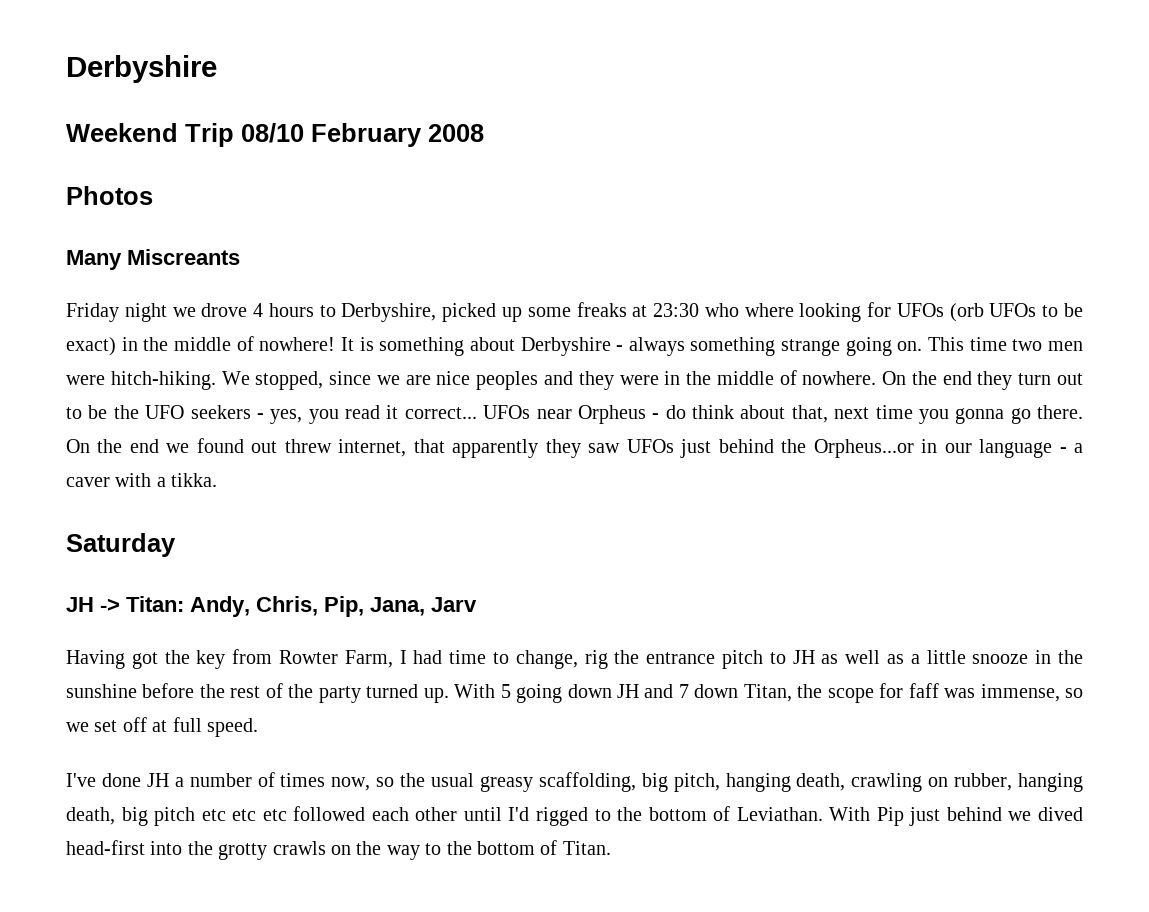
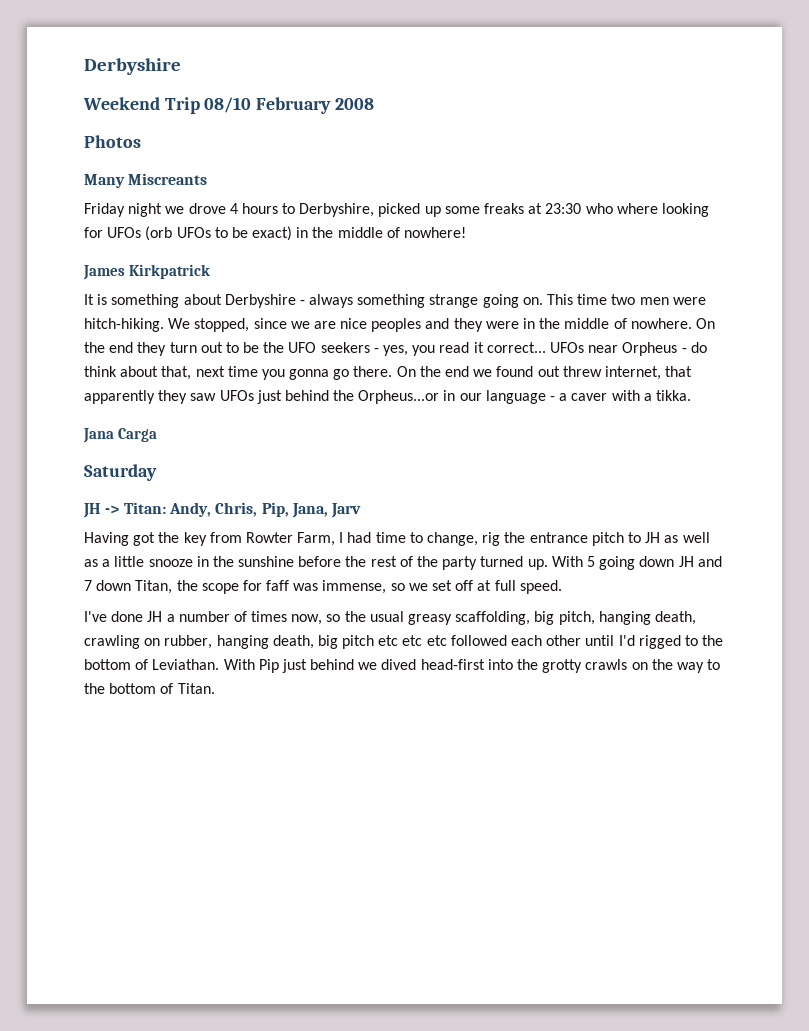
(336, 344) none -> [83,264,211,280] // James Kirkpatrick //
(218, 480) none -> [83,428,158,443] // Jana Carga

